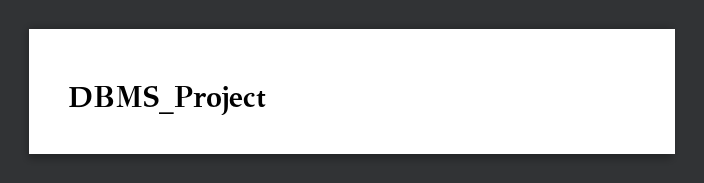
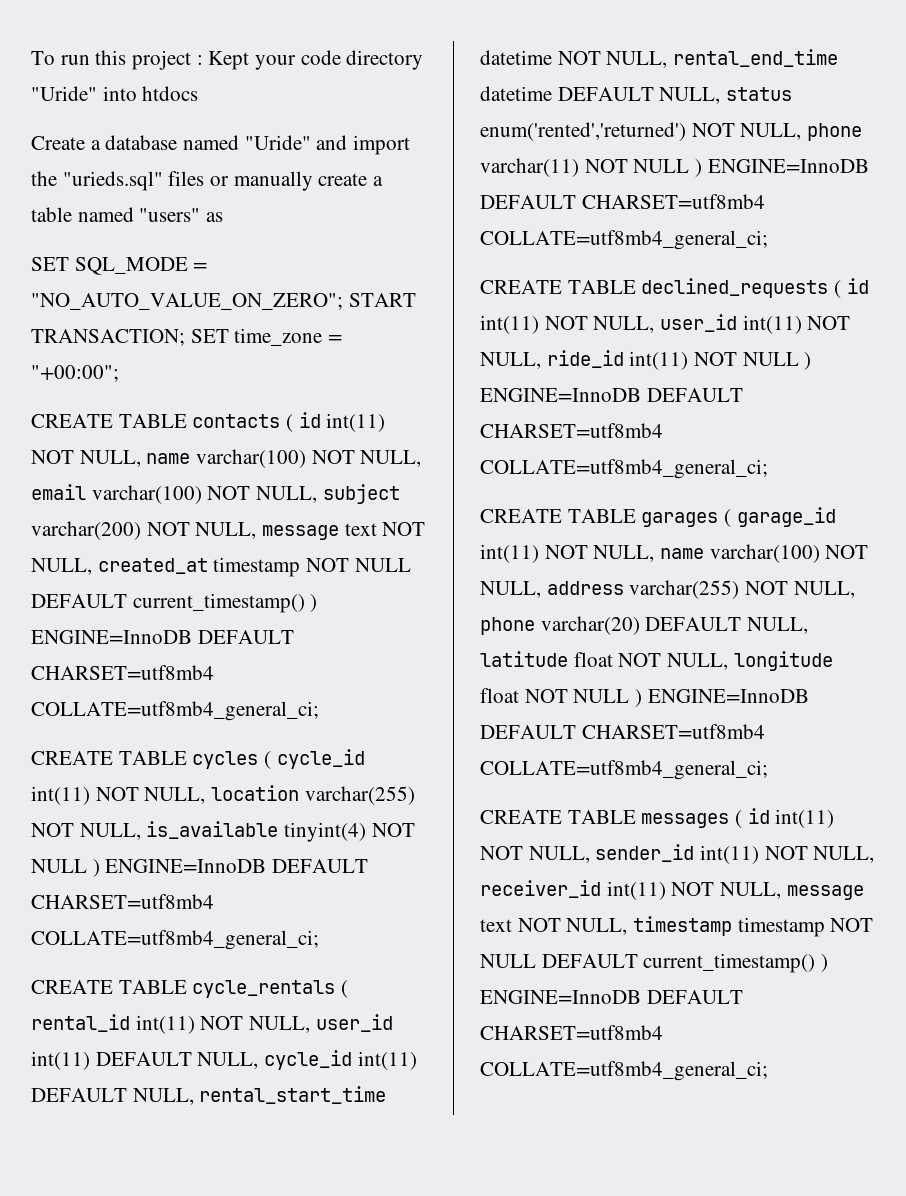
[68,85,266,115] DBMS_Project -> [31,50,424,70] [31,86,199,101] [31,135,411,155] [31,171,384,191] [31,207,224,222] [31,257,208,275] [31,293,416,310] [31,328,343,346] [31,365,119,382] [31,412,386,432] [31,449,422,468] [31,484,400,504] [31,521,426,540] [31,557,411,577] [31,593,318,613] [31,630,294,644] [31,665,214,680] [31,701,319,721] [31,749,365,769] [31,785,415,805] [31,821,415,842] [31,859,369,877] [31,894,214,909] [31,930,319,950] [31,980,349,998] [31,1014,393,1034] [31,1050,417,1070] [31,1086,387,1105] [480,49,839,68] [480,86,793,104] [480,122,863,141] [480,158,869,177] [480,194,765,209] [480,230,768,250] [480,278,869,298] [480,314,851,334] [480,350,812,370] [480,388,743,402] [480,423,663,438] [480,459,768,479] [480,507,836,527] [480,544,869,563] [480,580,855,599] [480,616,809,635] [480,651,833,671] [480,688,809,707] [480,724,765,739] [480,760,768,780] [480,808,835,828] [480,844,875,864] [480,880,864,900] [480,916,874,937] [480,953,829,973] [480,990,743,1004] [480,1025,663,1040] [480,1061,768,1081] To run this project : Kept your code directory "Uride" into htdocs // Create a database named "Uride" and import the "urieds.sql" files or manually create a table named "users" as // SET SQL_MODE = "NO_AUTO_VALUE_ON_ZERO"; START TRANSACTION; SET time_zone = "+00:00"; // CREATE TABLE contacts ( id int(11) NOT NULL, name varchar(100) NOT NULL, email varchar(100) NOT NULL, subject varchar(200) NOT NULL, message text NOT NULL, created_at timestamp NOT NULL DEFAULT current_timestamp() ) ENGINE=InnoDB DEFAULT CHARSET=utf8mb4 COLLATE=utf8mb4_general_ci; // CREATE TABLE cycles ( cycle_id int(11) NOT NULL, location varchar(255) NOT NULL, is_available tinyint(4) NOT NULL ) ENGINE=InnoDB DEFAULT CHARSET=utf8mb4 COLLATE=utf8mb4_general_ci; // CREATE TABLE cycle_rentals ( rental_id int(11) NOT NULL, user_id int(11) DEFAULT NULL, cycle_id int(11) DEFAULT NULL, rental_start_time datetime NOT NULL, rental_end_time datetime DEFAULT NULL, status enum('rented','returned') NOT NULL, phone varchar(11) NOT NULL ) ENGINE=InnoDB DEFAULT CHARSET=utf8mb4 COLLATE=utf8mb4_general_ci; // CREATE TABLE declined_requests ( id int(11) NOT NULL, user_id int(11) NOT NULL, ride_id int(11) NOT NULL ) ENGINE=InnoDB DEFAULT CHARSET=utf8mb4 COLLATE=utf8mb4_general_ci; // CREATE TABLE garages ( garage_id int(11) NOT NULL, name varchar(100) NOT NULL, address varchar(255) NOT NULL, phone varchar(20) DEFAULT NULL, latitude float NOT NULL, longitude float NOT NULL ) ENGINE=InnoDB DEFAULT CHARSET=utf8mb4 COLLATE=utf8mb4_general_ci; // CREATE TABLE messages ( id int(11) NOT NULL, sender_id int(11) NOT NULL, receiver_id int(11) NOT NULL, message text NOT NULL, timestamp timestamp NOT NULL DEFAULT current_timestamp() ) ENGINE=InnoDB DEFAULT CHARSET=utf8mb4 COLLATE=utf8mb4_general_ci;

